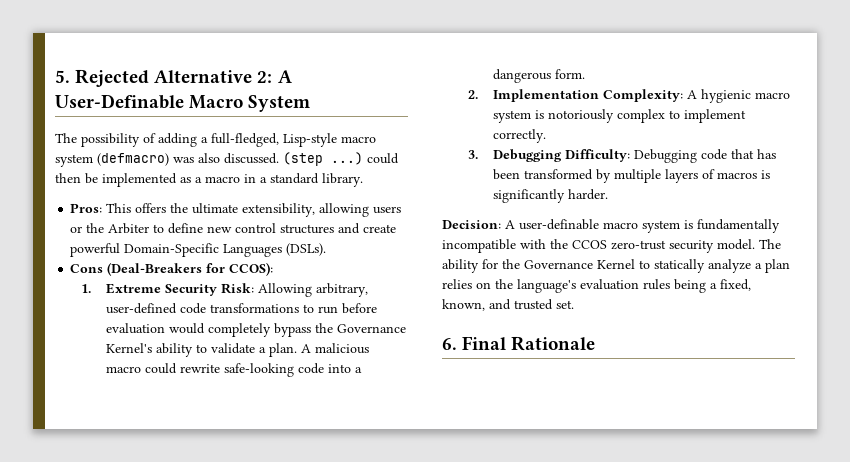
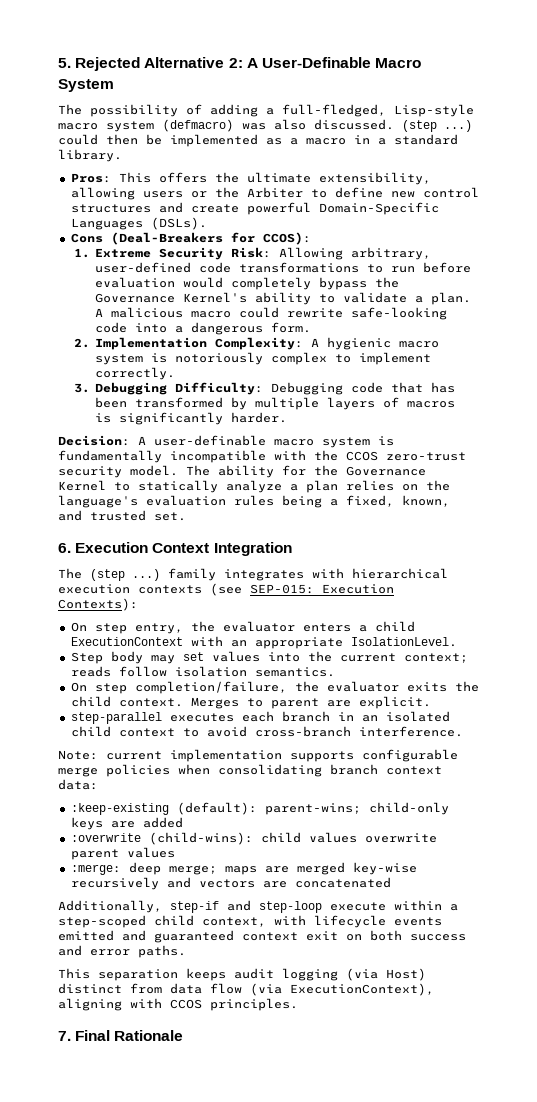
(457, 344) none -> [75,542,292,556] [58,568,448,581] [58,583,394,596] [58,598,138,611] [70,621,415,634] [70,636,457,649] [70,651,468,664] [70,666,335,677] [70,681,479,694] [70,696,431,709] [70,711,450,724] [70,726,463,737] [58,749,458,762] [58,764,442,777] [58,779,98,790] [70,802,449,815] [70,817,183,830] [70,832,437,845] [70,847,175,860] [70,862,417,875] [70,877,391,890] [58,900,458,913] [58,915,442,928] [58,930,466,943] [58,945,186,958] [58,968,426,981] [58,983,434,996] [58,998,298,1011] [58,1031,71,1041] Execution Context Integration // The (step ...) family integrates with hierarchical execution contexts (see SEP-015: Execution Contexts): // On step entry, the evaluator enters a child ExecutionContext with an appropriate IsolationLevel. // Step body may set values into the current context; reads follow isolation semantics. // On step completion/failure, the evaluator exits the child context. Merges to parent are explicit. // step-parallel executes each branch in an isolated child context to avoid cross-branch interference. // Note: current implementation supports configurable merge policies when consolidating branch context data: // :keep-existing (default): parent-wins; child-only keys are added // :overwrite (child-wins): child values overwrite parent values // :merge: deep merge; maps are merged key-wise recursively and vectors are concatenated // Additionally, step-if and step-loop execute within a step-scoped child context, with lifecycle events emitted and guaranteed context exit on both success and error paths. // This separation keeps audit logging (via Host) distinct from data flow (via ExecutionContext), aligning with CCOS principles. // 7.

